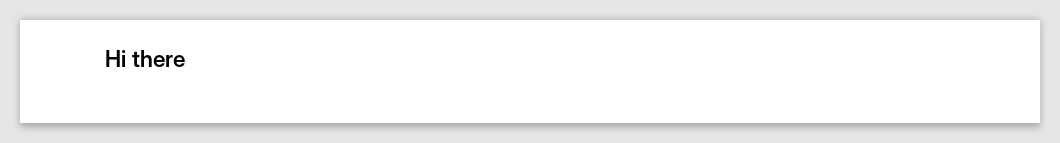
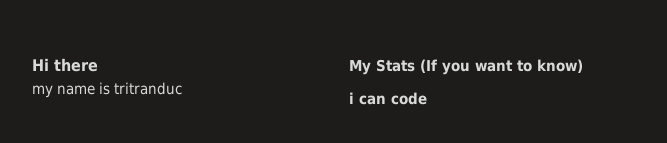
(186, 58) none -> [32,82,182,98] [349,59,583,75] [349,92,427,105] // my name is tritranduc // My Stats (If you want to know) // i can code

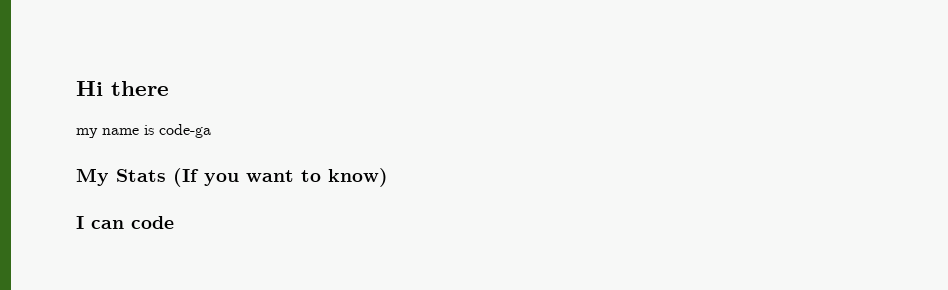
[114,82,182,95] tritranduc -> [159,124,211,138] code-ga
[349,92,354,104] i -> [76,216,84,229] I

